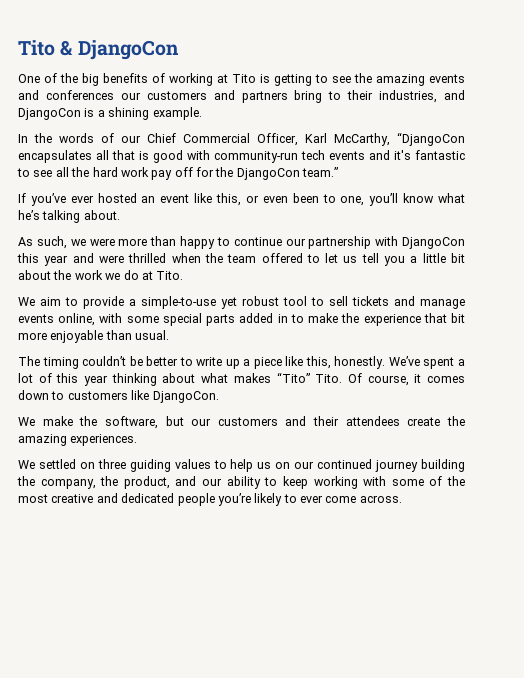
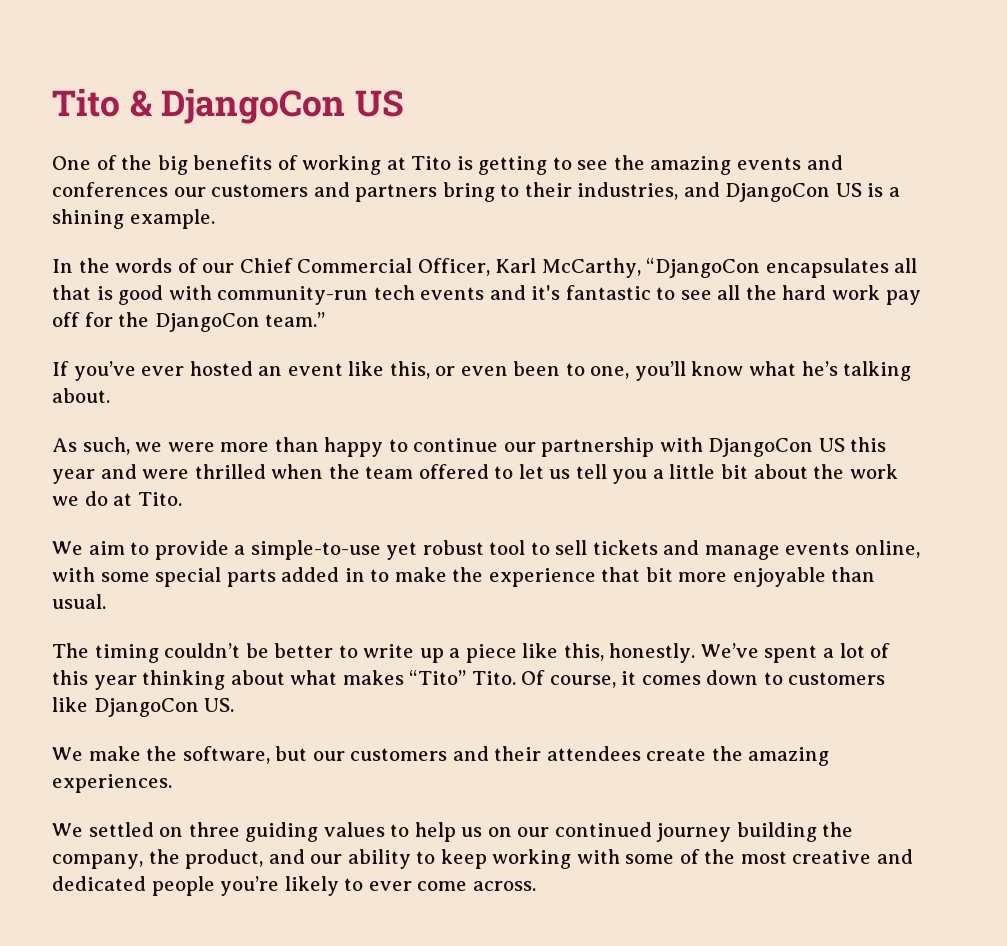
(179, 50) none -> [354,90,404,117] US
(81, 114) none -> [835,183,862,197] US
(465, 243) none -> [818,438,845,452] US
[152,391,219,403] DjangoCon. -> [93,698,235,717] DjangoCon US.

